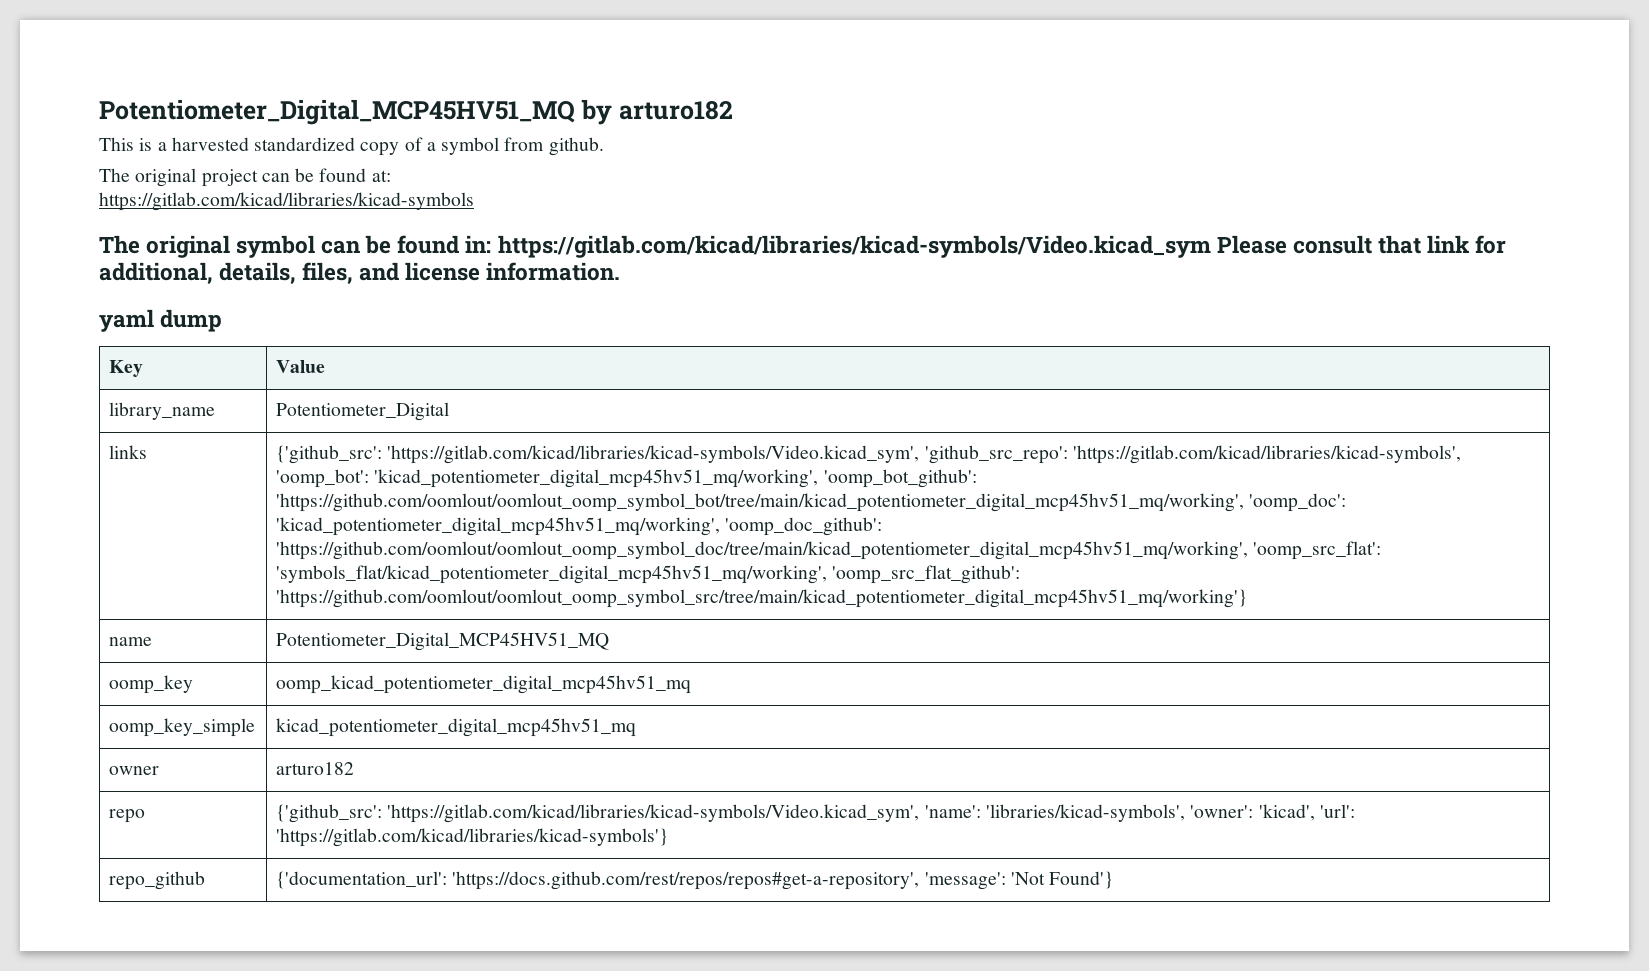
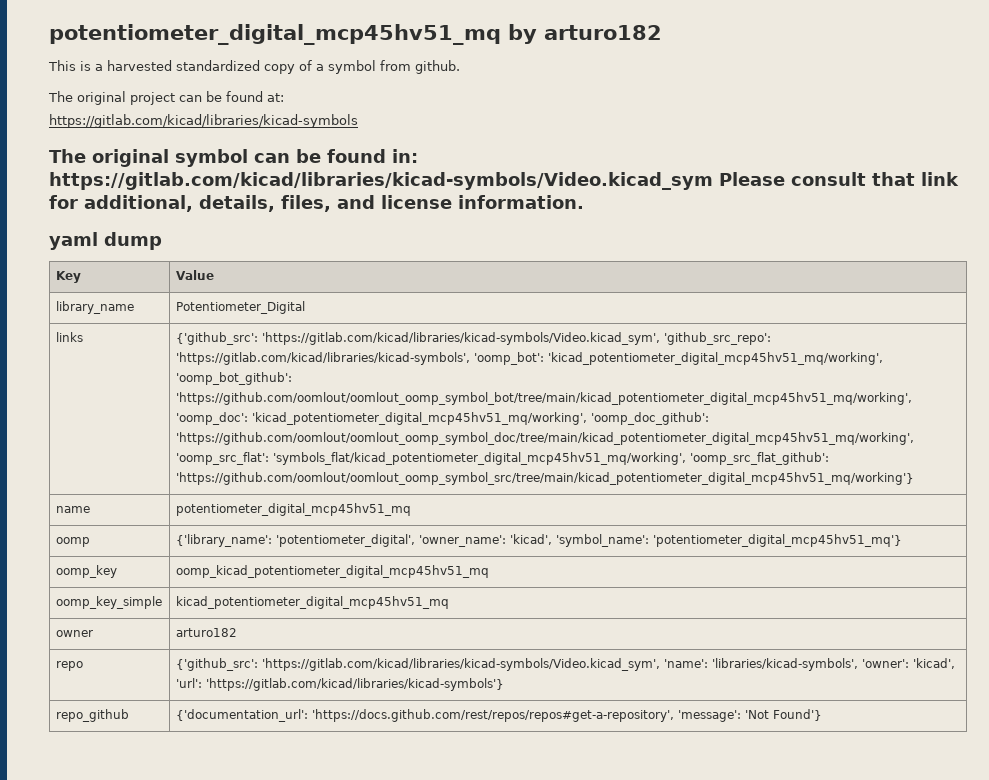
[99,99,575,125] Potentiometer_Digital_MCP45HV51_MQ -> [49,24,501,45] potentiometer_digital_mcp45hv51_mq
[276,632,610,651] Potentiometer_Digital_MCP45HV51_MQ -> [175,503,411,516] [55,537,90,547] [175,534,902,547] potentiometer_digital_mcp45hv51_mq // oomp | {'library_name': 'potentiometer_digital', 'owner_name': 'kicad', 'symbol_name': 'potentiometer_digital_mcp45hv51_mq'}

